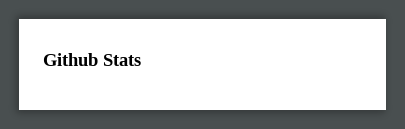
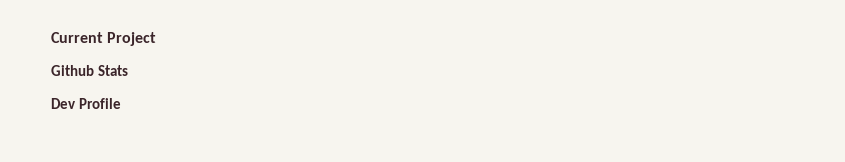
(43, 59) none -> [51,32,157,46] Current Project //
(141, 60) none -> [51,98,122,109] // Dev Profile

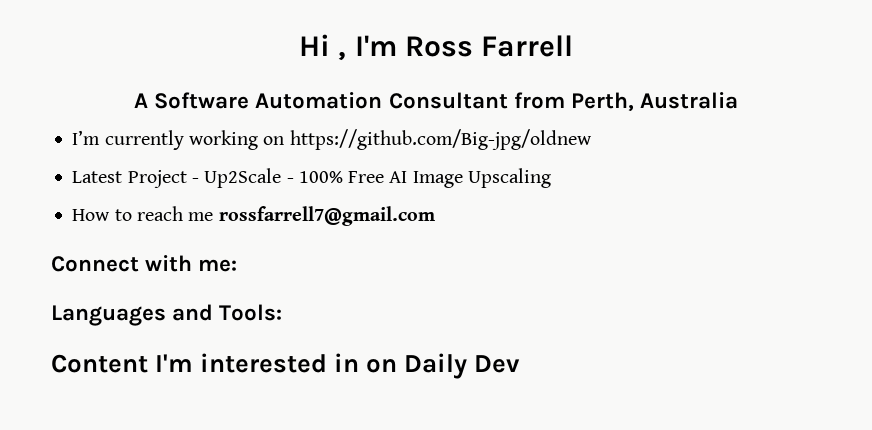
[51,32,157,46] [51,65,129,76] [51,98,122,109] Current Project // Github Stats // Dev Profile -> [299,34,573,61] [134,92,738,112] [72,129,592,150] [72,168,551,188] [72,206,435,226] [51,255,238,272] [51,304,283,326] [51,353,521,379] Hi , I'm Ross Farrell // A Software Automation Consultant from Perth, Australia // I’m currently working on https://github.com/Big-jpg/oldnew // Latest Project - Up2Scale - 100% Free AI Image Upscaling // How to reach me rossfarrell7@gmail.com // Connect with me: // Languages and Tools: // Content I'm interested in on Daily Dev

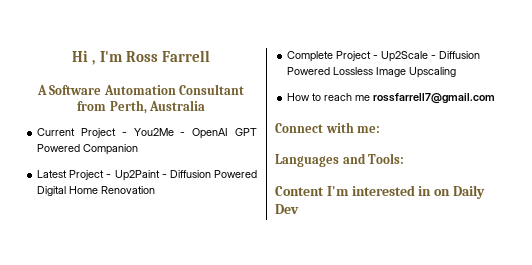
[72,129,592,150] [72,168,408,188] I’m currently working on https://github.com/Big-jpg/oldnew // Latest Project - Up2Scale - 100% Free AI -> [37,128,257,139] [37,144,139,155] [37,170,257,181] [37,186,156,196] [287,51,481,62] [287,67,374,75] Current Project - You2Me - OpenAI GPT Powered Companion // Latest Project - Up2Paint - Diffusion Powered Digital Home Renovation // Complete Project - Up2Scale - Diffusion Powered Lossless

